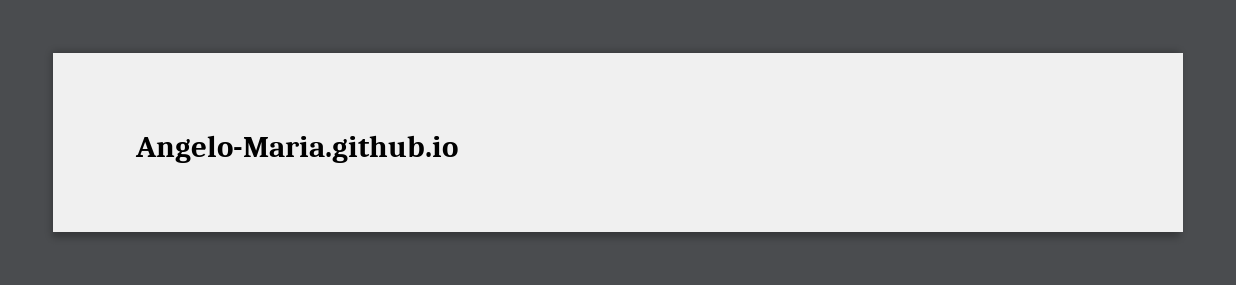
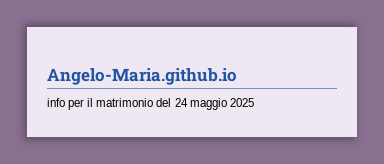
(458, 149) none -> [47,98,254,110] // info per il matrimonio del 24 maggio 2025

